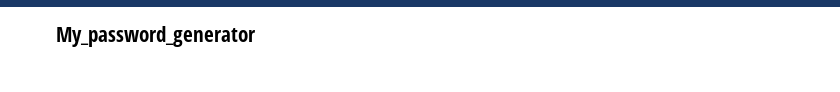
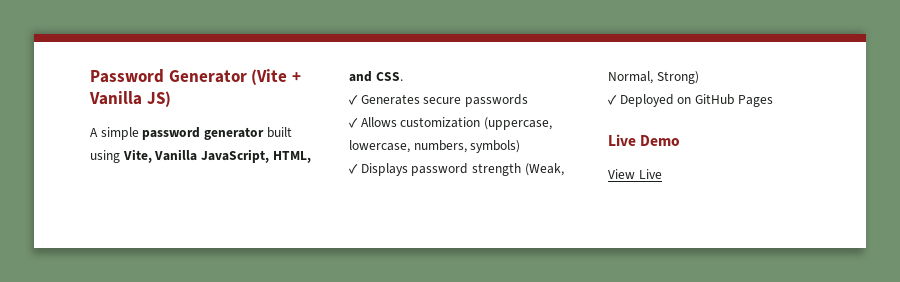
[56,26,256,47] My_password_generator -> [90,69,301,85] [89,91,171,107] [90,127,292,140] [90,149,311,163] [349,71,403,82] [349,94,528,107] [349,117,552,130] [349,140,521,153] [349,163,564,176] [608,71,699,84] [608,94,773,107] [608,134,681,146] [608,169,662,179] Password Generator (Vite + Vanilla JS) // A simple password generator built using Vite, Vanilla JavaScript, HTML, and CSS. // ✓ Generates secure passwords // ✓ Allows customization (uppercase, lowercase, numbers, symbols) // ✓ Displays password strength (Weak, Normal, Strong) // ✓ Deployed on GitHub Pages // Live Demo // View Live

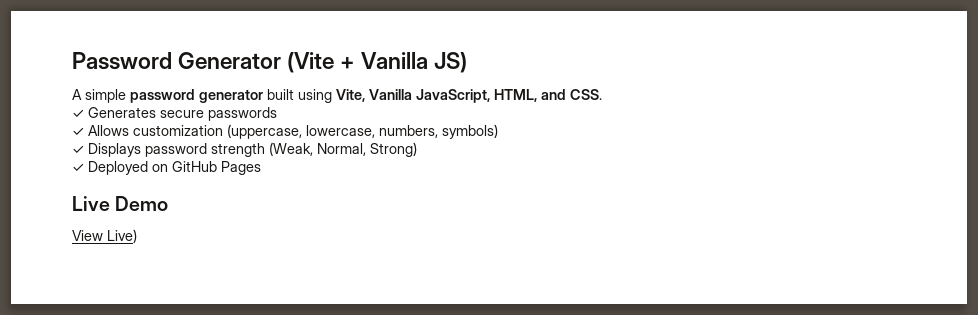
[638,169,662,179] Live -> [107,229,137,243] Live)

